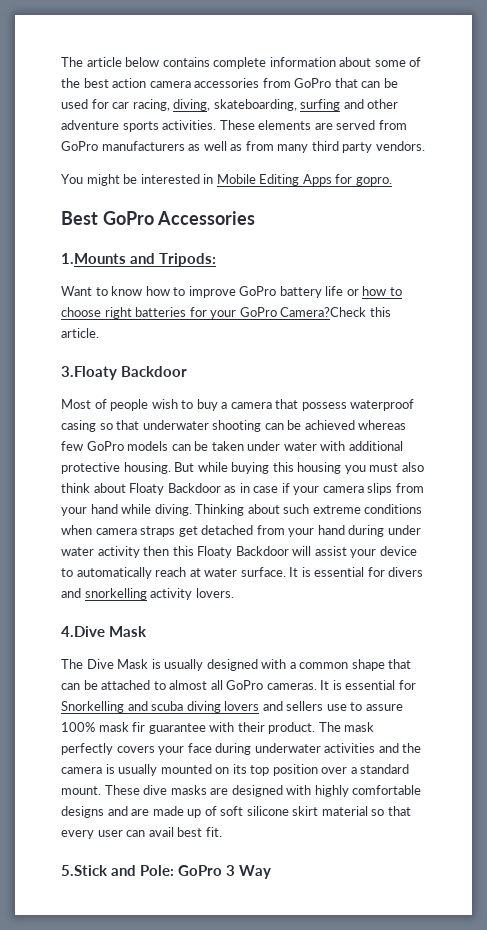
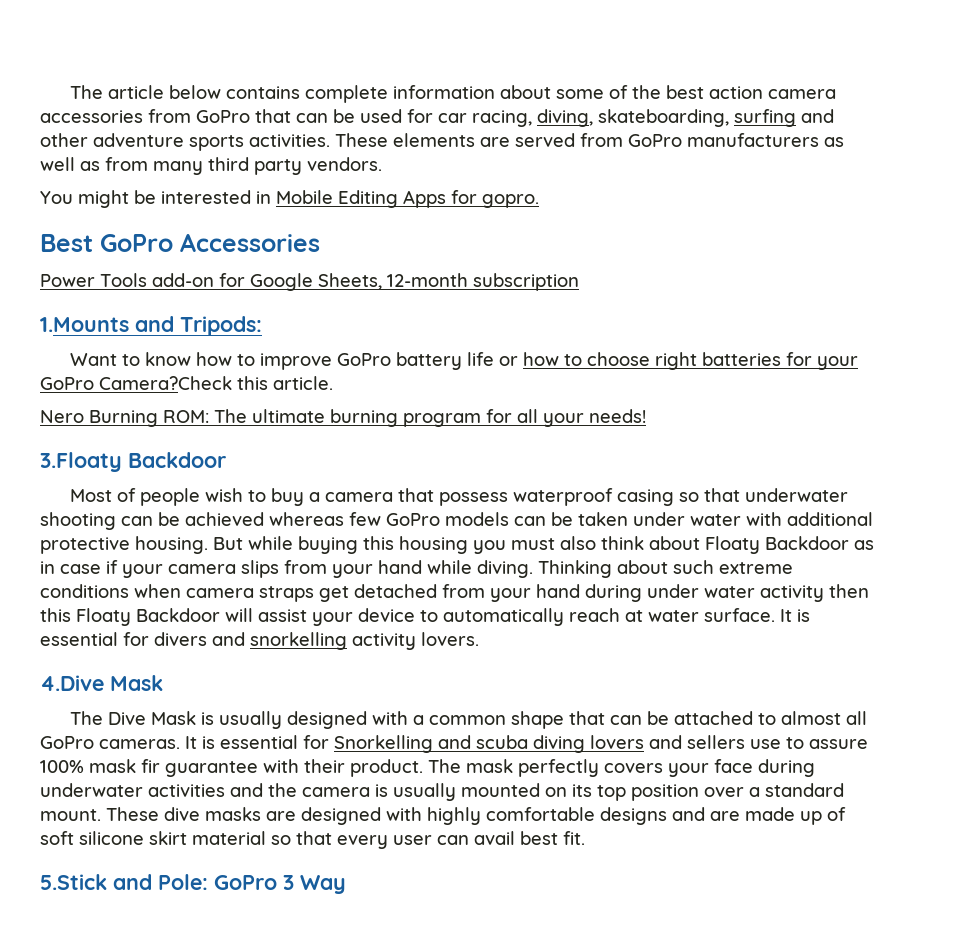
(256, 218) none -> [40,273,579,291] // Power Tools add-on for Google Sheets, 12-month subscription
(99, 333) none -> [40,409,646,427] // Nero Burning ROM: The ultimate burning program for all your needs!

